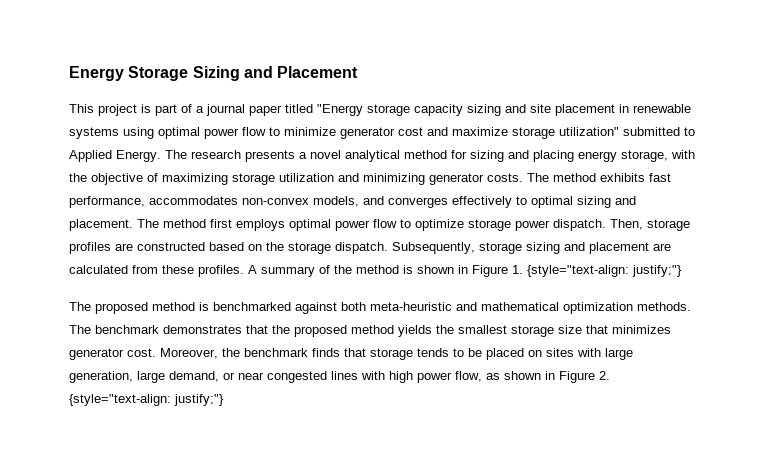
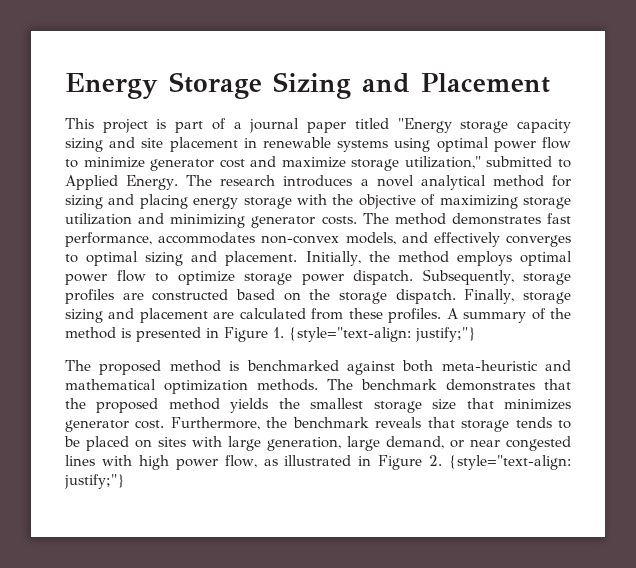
[559,127,619,136] utilization" -> [404,156,481,169] utilization,"
[245,150,295,162] presents -> [283,175,353,187] introduces
[621,150,668,162] storage, -> [243,197,292,209] storage
[600,173,645,182] exhibits -> [451,213,541,225] demonstrates
[388,196,512,208] converges effectively -> [433,232,572,247] effectively converges
[137,219,232,228] The method first -> [305,251,449,266] Initially, the method
[610,219,643,230] Then, -> [422,269,514,285] Subsequently,
[392,242,475,254] Subsequently, -> [464,289,515,304] Finally,
[417,265,454,274] shown -> [136,327,201,342] presented
[160,348,218,359] Moreover, -> [170,417,260,430] Furthermore,
[312,348,340,357] finds -> [375,417,422,428] reveals
[504,371,541,380] shown -> [284,455,352,466] illustrated

